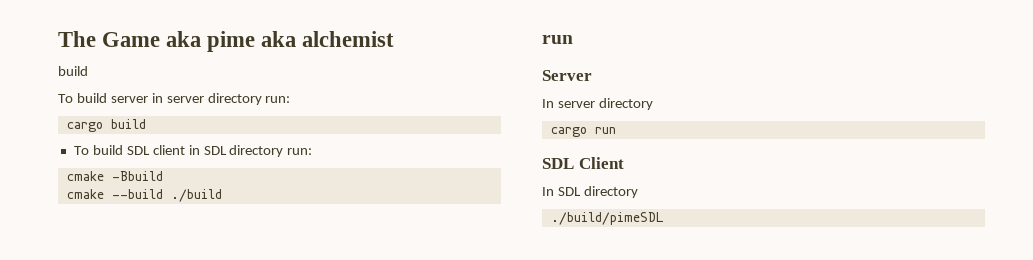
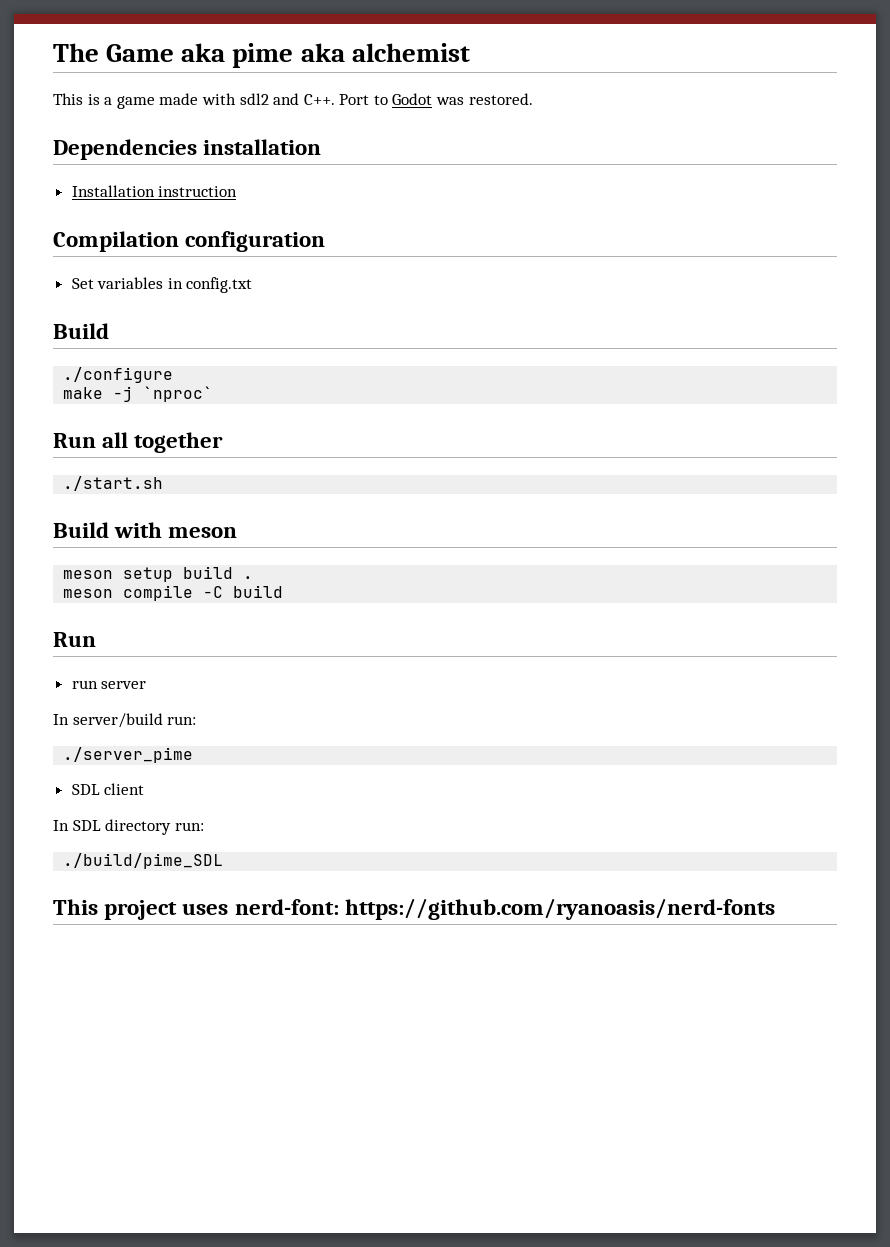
[58,66,88,76] [58,93,291,105] [66,119,146,132] [73,145,123,155] build // To build server in server directory run: // cargo build // To build -> [53,93,533,109] [53,139,322,160] [71,185,238,197] [53,231,326,252] [71,277,253,293] [53,323,109,339] [63,367,174,383] [63,386,214,402] [53,432,224,453] [63,476,164,491] [53,522,238,538] [63,566,254,582] [63,585,284,601] [53,632,96,647] [71,680,147,689] [53,713,197,728] [63,747,194,763] This is a game made with sdl2 and C++. Port to Godot was restored. // Dependencies installation // Installation instruction // Compilation configuration // Set variables in config.txt // Build // ./configure // make -j `nproc` // Run all together // ./start.sh // Build with meson // meson setup build . // meson compile -C build // Run // run server // In server/build run: // ./server_pime //
[188,145,200,155] in -> [53,820,69,831] // In
[66,171,163,181] [66,189,222,202] [542,35,573,44] [542,70,592,81] [542,98,653,110] [550,127,616,137] [542,157,624,169] [542,186,638,198] [550,212,664,225] cmake -Bbuild // cmake --build ./build // run // Server // In server directory // cargo run // SDL Client // In SDL directory // ./build/pimeSDL -> [63,853,224,869] [53,898,775,920] ./build/pime_SDL // This project uses nerd-font: https://github.com/ryanoasis/nerd-fonts

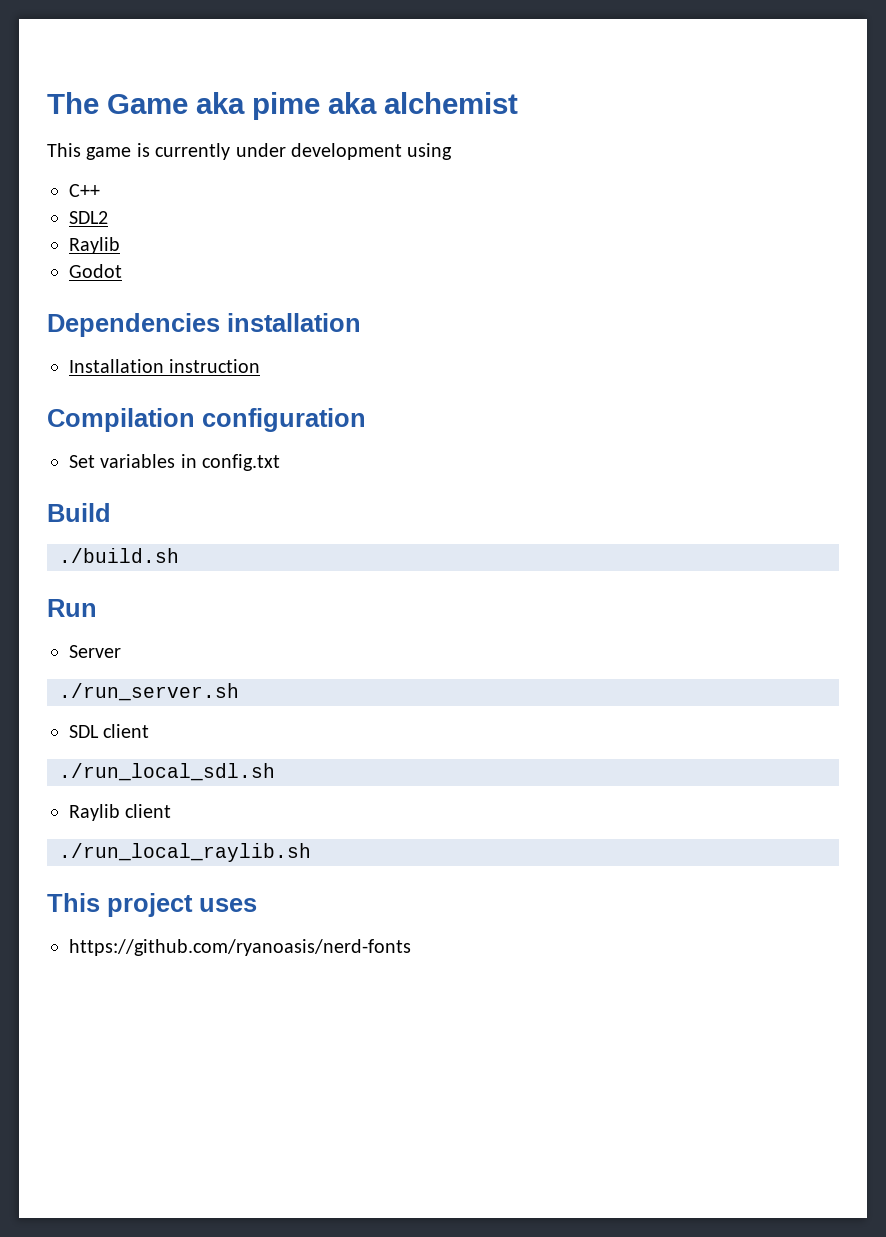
[87,93,388,109] is a game made with sdl2 and C++. Port to -> [86,143,453,160] [69,184,100,197] [69,211,108,224] [69,237,120,254] game is currently under development using // C++ // SDL2 // Raylib //
[436,93,533,105] was restored. -> (122, 271) none
[63,367,174,383] [63,386,214,402] [53,432,224,453] [63,476,164,491] [53,522,238,538] [63,566,254,582] [63,585,284,601] [53,632,96,647] [71,680,147,689] [53,713,197,728] [63,747,194,763] [71,783,145,795] [53,819,204,835] [63,853,224,869] ./configure // make -j `nproc` // Run all together // ./start.sh // Build with meson // meson setup build . // meson compile -C build // Run // run server // In server/build run: // ./server_pime // SDL client // In SDL directory run: // ./build/pime_SDL -> [59,548,179,563] [47,599,97,617] [69,645,121,658] [59,683,239,701] [69,724,150,738] [59,763,275,781] [69,804,172,821] [59,843,311,862] ./build.sh // Run // Server // ./run_server.sh // SDL client // ./run_local_sdl.sh // Raylib client // ./run_local_raylib.sh
[234,899,339,915] nerd-font: -> (257, 905) //

